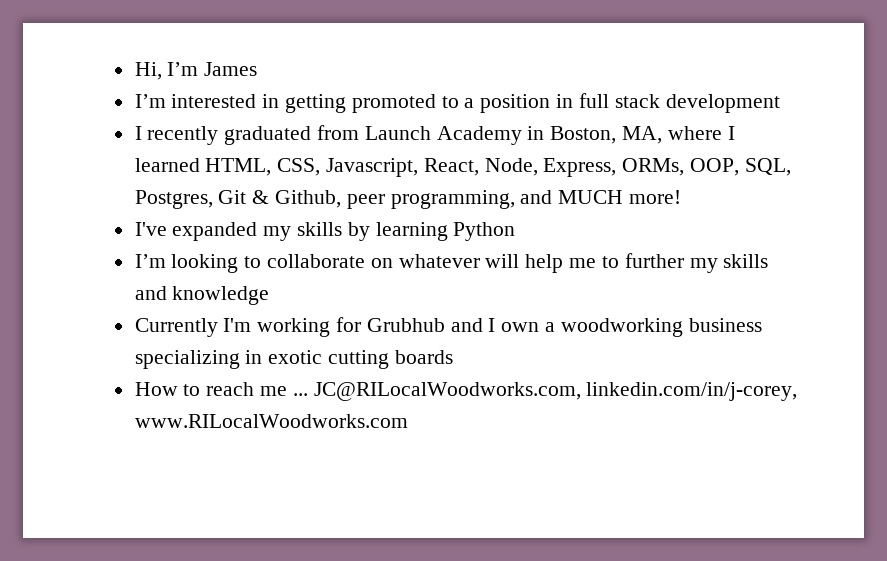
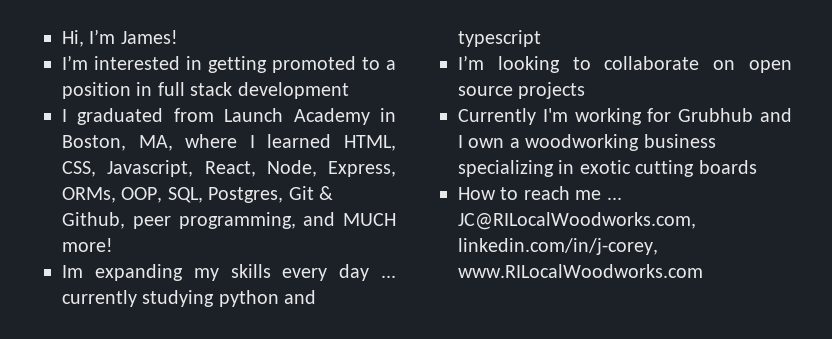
[204,62,258,76] James -> [120,30,178,44] James!
[147,126,219,145] recently -> (67, 115) none
[134,222,516,241] I've expanded my skills by learning Python -> [62,264,396,281] [62,290,317,307] [458,30,541,47] Im expanding my skills every day ... currently studying python and typescript
[398,253,769,273] [134,286,270,305] whatever will help me to further my skills and knowledge -> [749,60,792,73] [458,82,586,99] open source projects

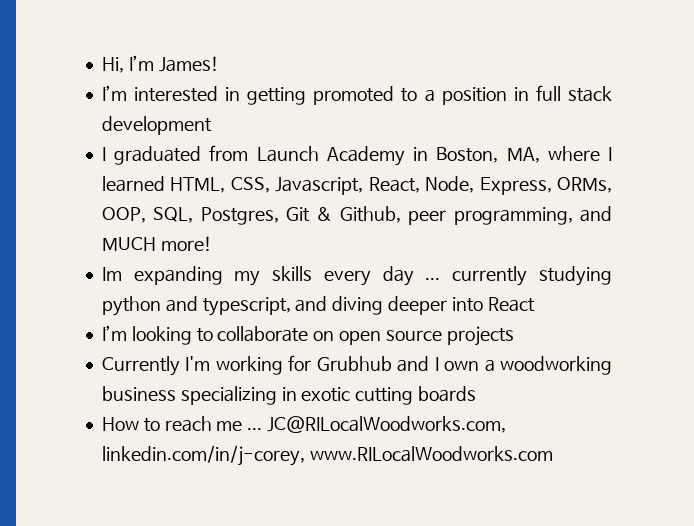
[458,30,541,47] typescript -> [202,296,535,316] typescript, and diving deeper into React

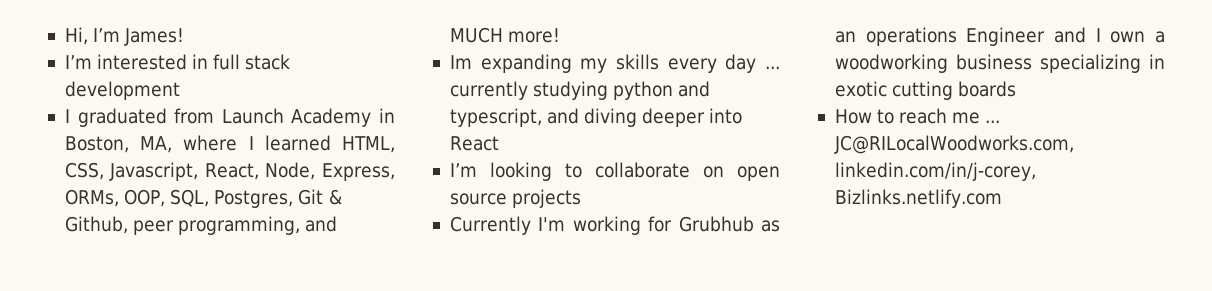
[247,86,529,105] getting promoted to a position in -> (209, 61) none
(392, 363) none -> [761,220,780,232] [834,27,1046,46] as an operations Engineer
[309,446,553,462] www.RILocalWoodworks.com -> [834,189,1002,208] Bizlinks.netlify.com

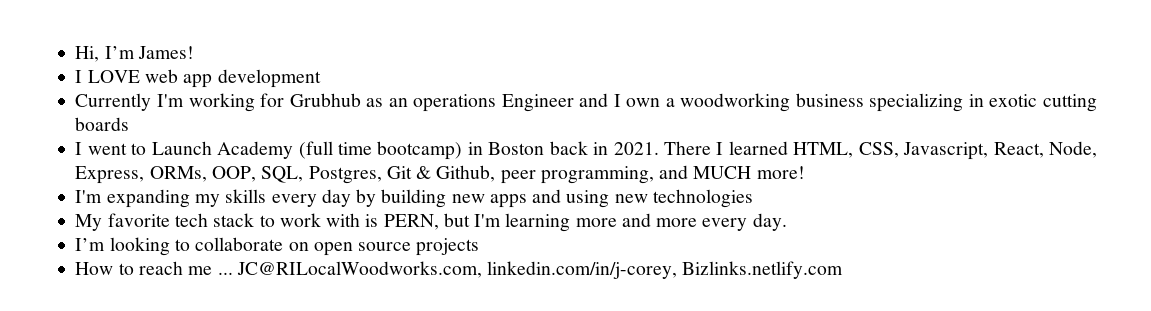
[64,54,291,70] [64,81,180,100] [64,108,395,127] [64,135,395,153] [64,162,396,181] [64,189,342,208] [64,216,338,235] [449,27,561,43] [449,54,780,73] [449,81,711,100] [449,108,743,127] [449,136,499,151] [449,162,780,181] [449,189,582,208] I’m interested in full stack development // I graduated from Launch Academy in Boston, MA, where I learned HTML, CSS, Javascript, React, Node, Express, ORMs, OOP, SQL, Postgres, Git & Github, peer programming, and MUCH more! // Im expanding my skills every day ... currently studying python and typescript, and diving deeper into React // I’m looking to collaborate on open source projects -> [75,69,321,88] I LOVE web app development
(1017, 89) none -> [75,141,1097,160] [75,165,805,184] [75,189,753,208] [75,213,787,232] [75,237,480,256] // I went to Launch Academy (full time bootcamp) in Boston back in 2021. There I learned HTML, CSS, Javascript, React, Node, Express, ORMs, OOP, SQL, Postgres, Git & Github, peer programming, and MUCH more! // I'm expanding my skills every day by building new apps and using new technologies // My favorite tech stack to work with is PERN, but I'm learning more and more every day. // I’m looking to collaborate on open source projects

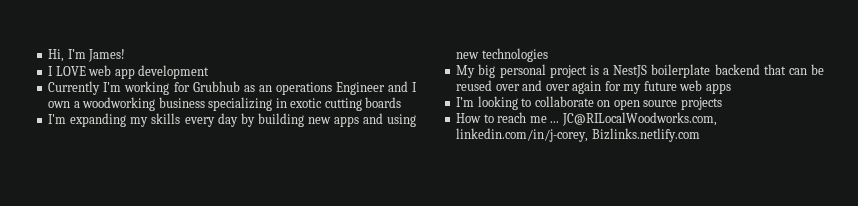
[75,141,1097,160] [75,165,805,184] // I went to Launch Academy (full time bootcamp) in Boston back in 2021. There I learned HTML, CSS, Javascript, React, Node, Express, ORMs, OOP, SQL, Postgres, Git & Github, peer programming, and MUCH more! -> (402, 102) none
[107,213,787,232] favorite tech stack to work with is PERN, but I'm learning more and more every day. -> [478,64,824,78] [456,80,731,94] big personal project is a NestJS boilerplate backend that can be reused over and over again for my future web apps

